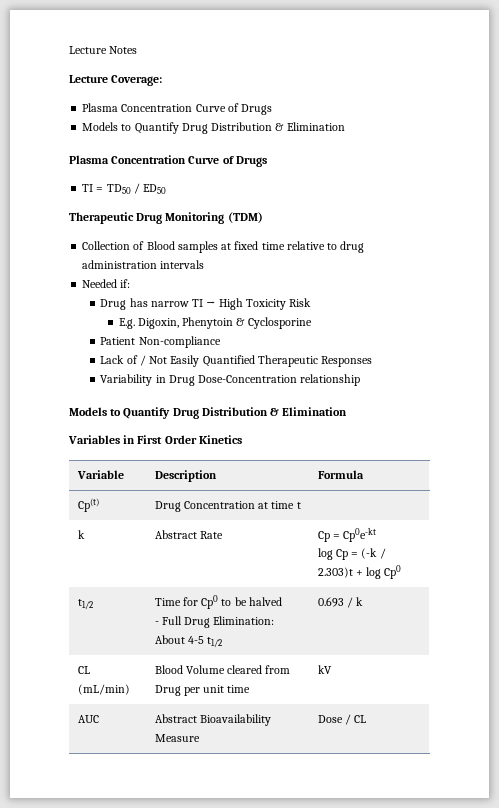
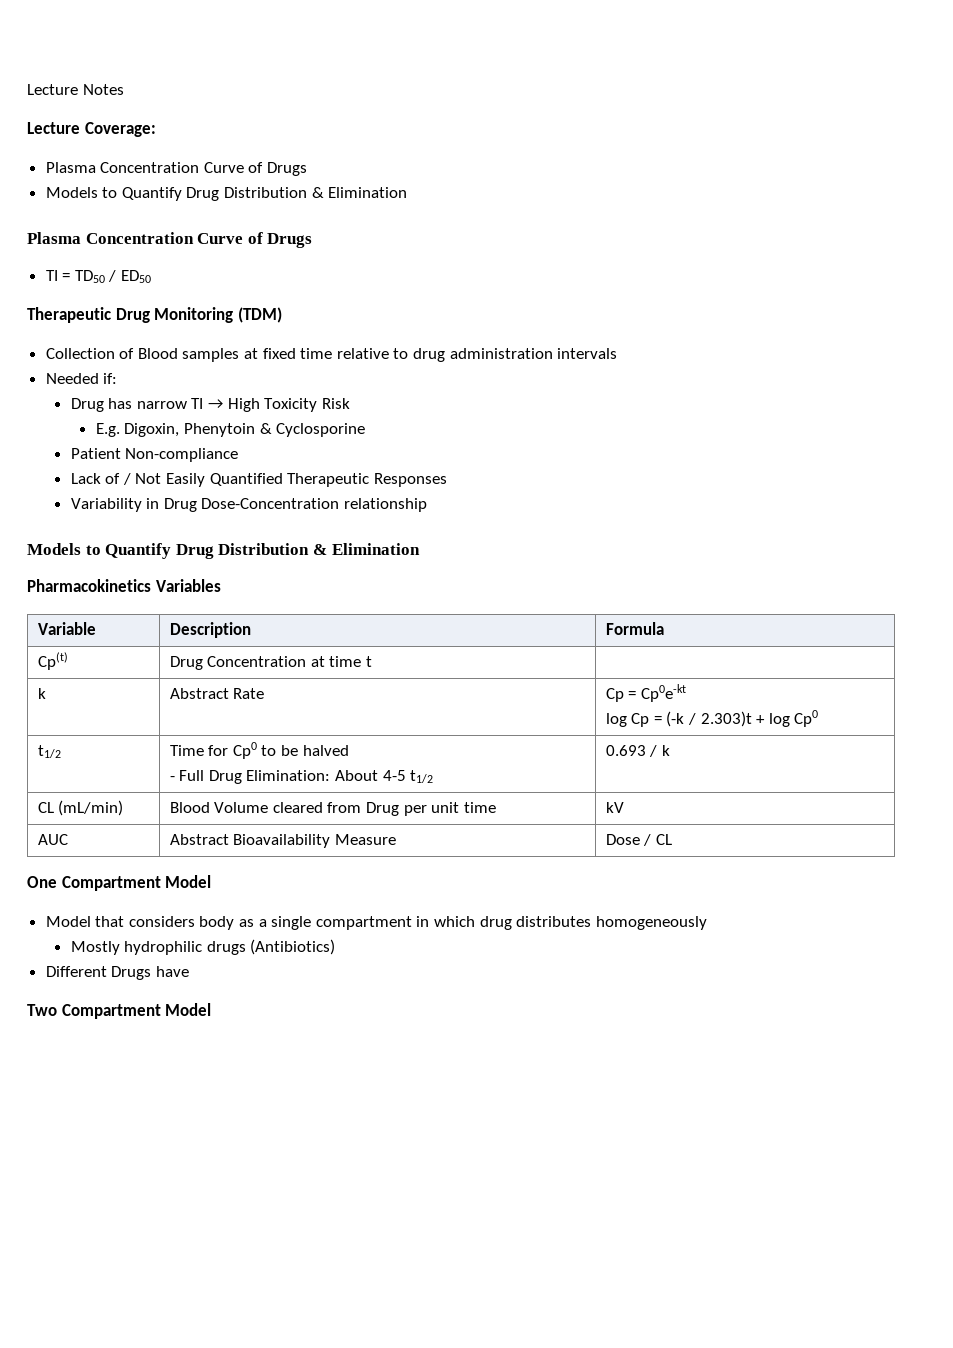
(348, 411) none -> [27,579,151,592] Pharmacokinetics
[123,435,242,444] in First Order Kinetics -> (221, 585) none
(367, 719) none -> [27,875,212,891] [45,916,707,930] [70,939,336,955] [45,966,189,980] [27,1003,212,1019] // One Compartment Model // Model that considers body as a single compartment in which drug distributes homogeneously // Mostly hydrophilic drugs (Antibiotics) // Different Drugs have // Two Compartment Model

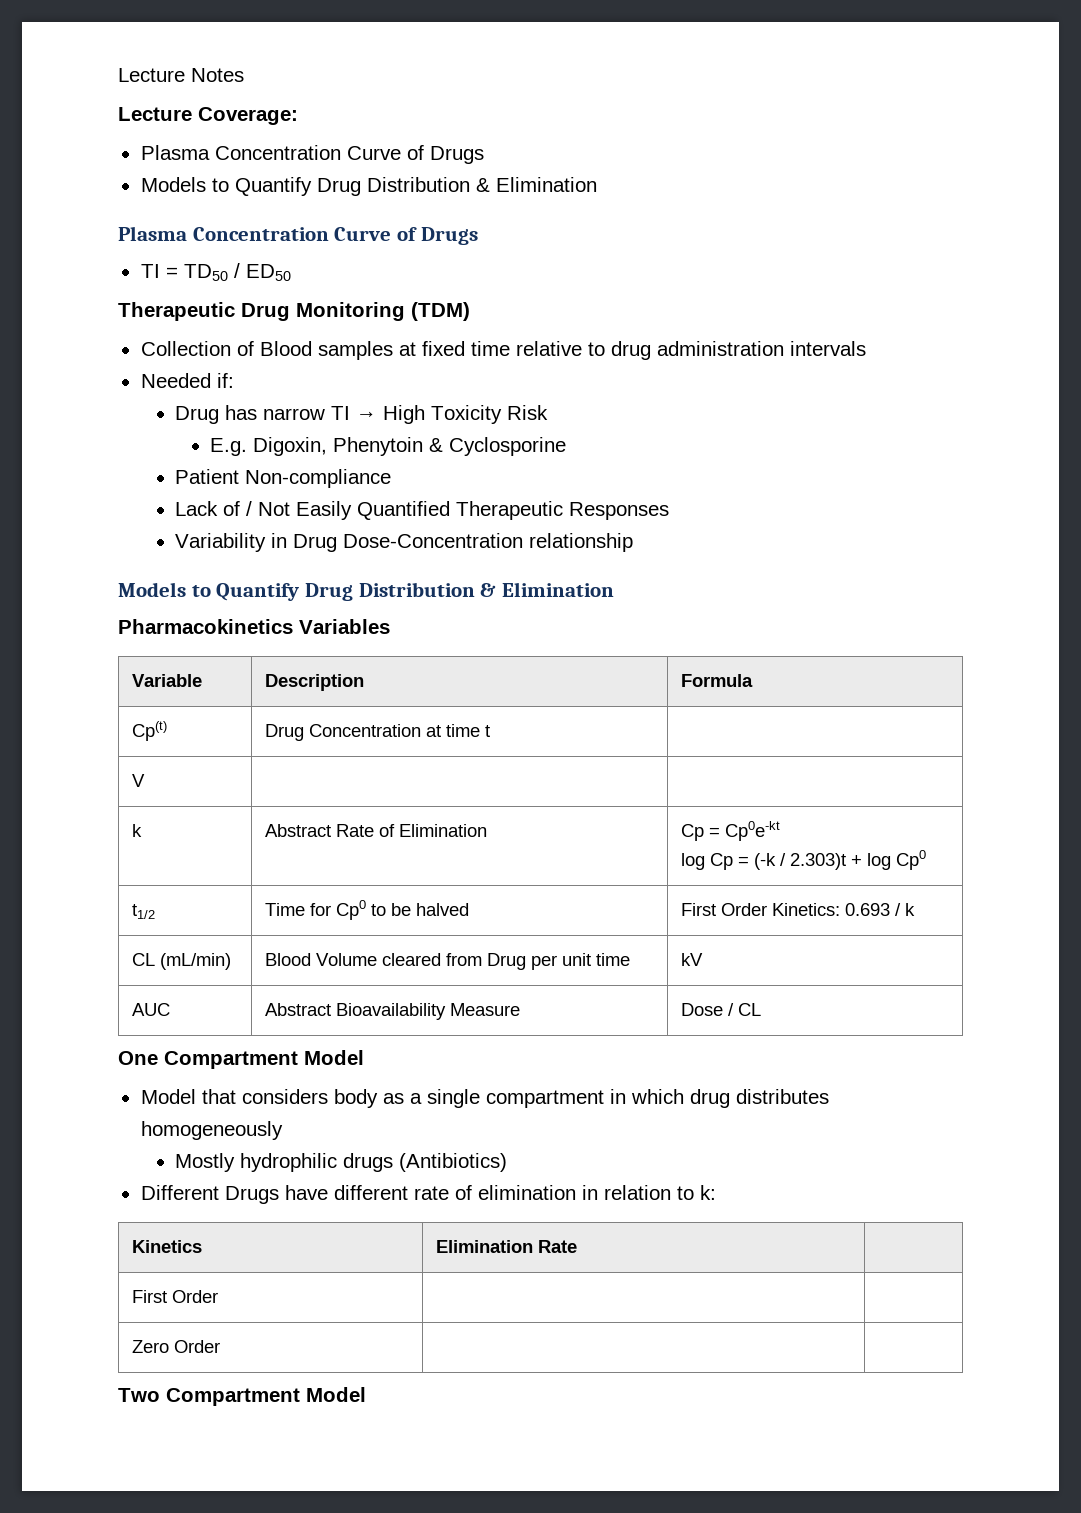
(373, 661) none -> [131,774,145,787] // V | |
(265, 693) none -> [378,824,487,837] of Elimination
[169,770,434,784] // - Full Drug Elimination: About 4-5 t1/2 | -> [680,903,840,916] | First Order Kinetics:
(189, 971) none -> [333,1185,716,1200] [131,1240,202,1253] [435,1240,577,1253] [131,1290,218,1303] [131,1340,220,1353] different rate of elimination in relation to k: // Kinetics | Elimination Rate | // First Order | | // Zero Order | |

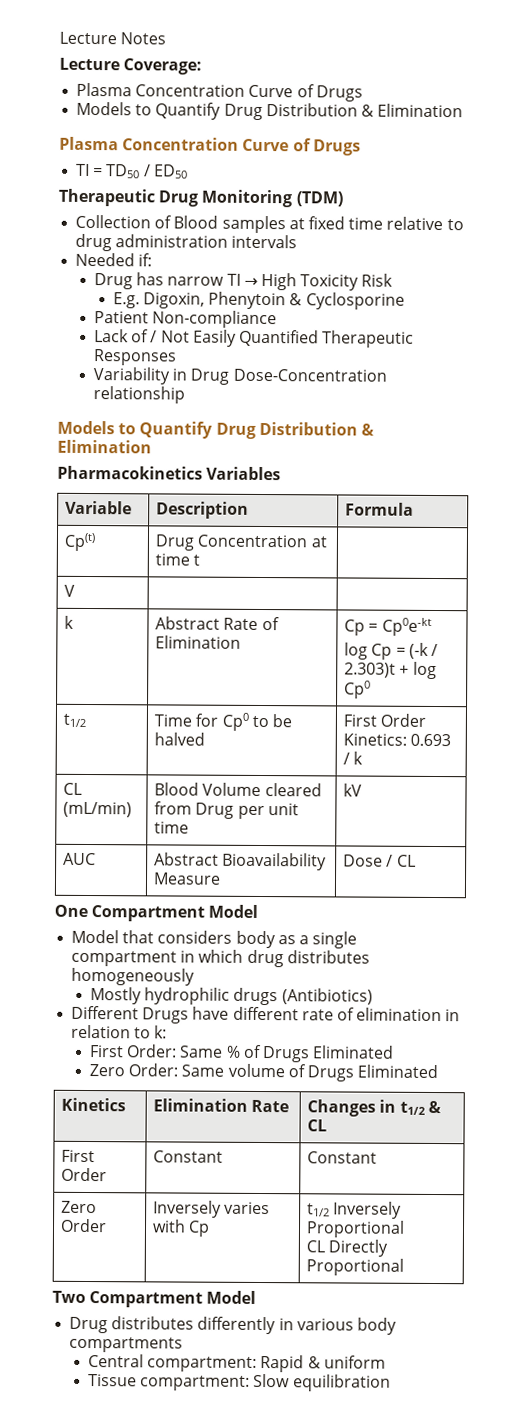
[131,1240,202,1253] [435,1240,577,1253] // Kinetics | Elimination Rate | -> [88,1044,395,1063] [88,1063,439,1082] [61,1097,127,1112] [153,1098,290,1113] [307,1099,441,1117] [307,1119,328,1132] // First Order: Same % of Drugs Eliminated // Zero Order: Same volume of Drugs Eliminated // Kinetics | Elimination Rate | Changes in t1/2 & CL
(218, 1296) | -> [153,1150,224,1163] [307,1151,378,1164] Constant | Constant
[118,1387,366,1406] | // Two Compartment Model -> [153,1200,271,1218] [152,1219,211,1237] [307,1201,403,1219] [306,1220,406,1238] [306,1239,389,1257] [306,1258,405,1276] [52,1290,257,1308] [69,1316,397,1335] [69,1336,184,1353] [87,1354,386,1373] [87,1373,391,1392] Inversely varies with Cp | t1/2 Inversely Proportional // CL Directly Proportional // Two Compartment Model // Drug distributes differently in various body compartments // Central compartment: Rapid & uniform // Tissue compartment: Slow equilibration

